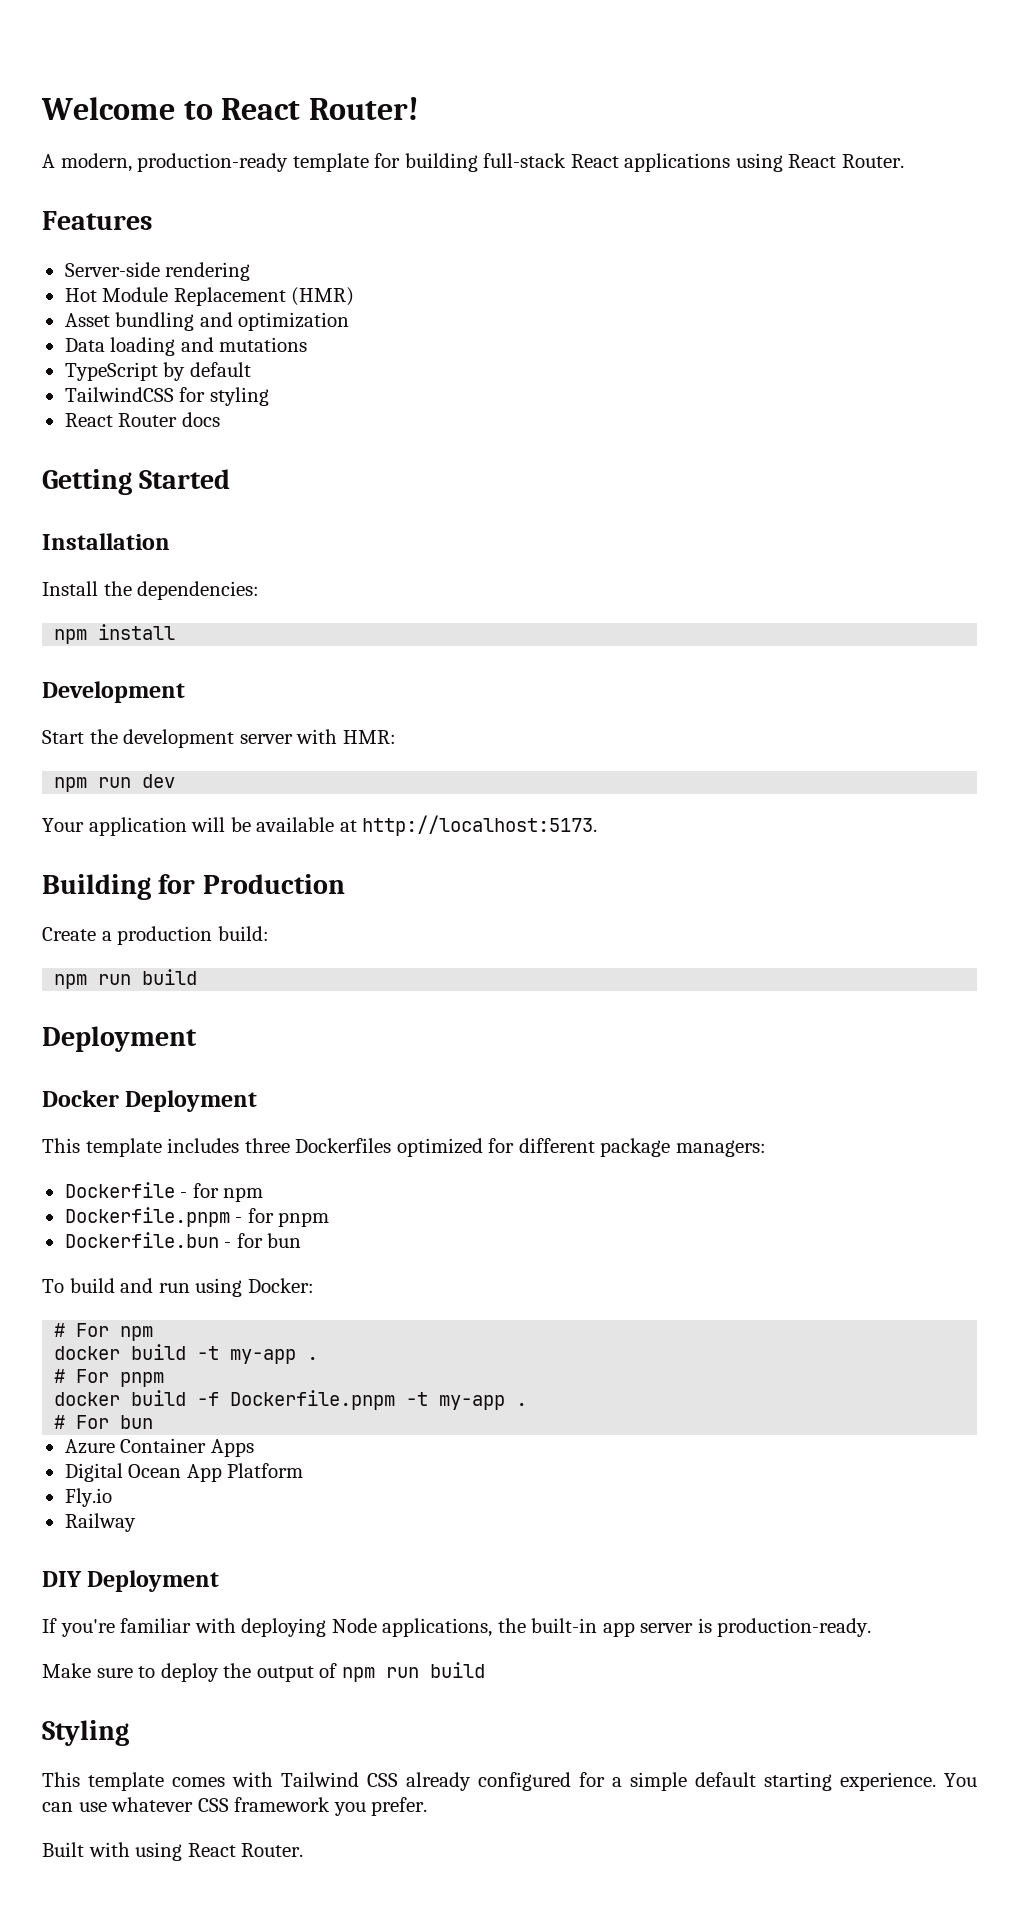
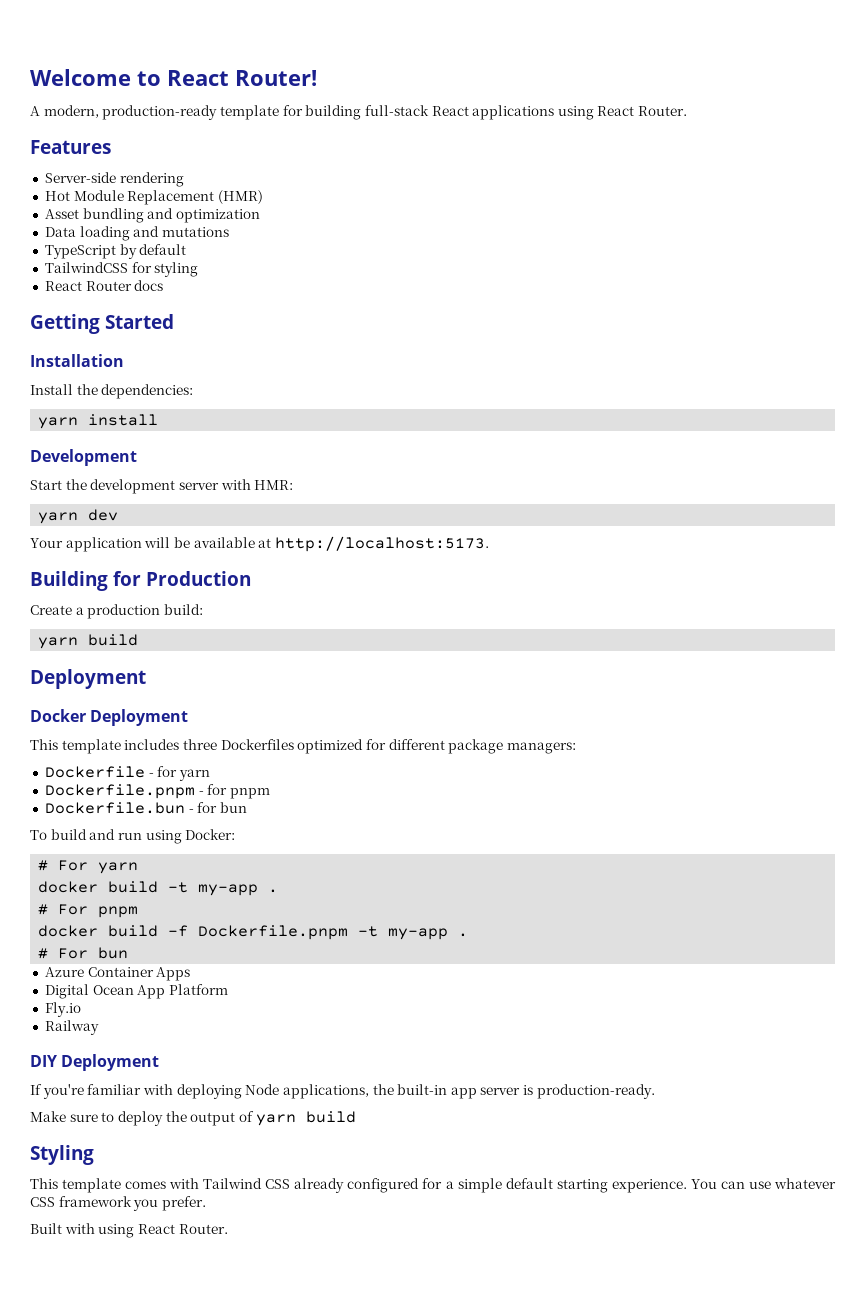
[54,629,88,644] npm -> [38,417,79,429] yarn
[54,777,132,792] npm run -> [38,512,79,524] yarn
[54,974,132,989] npm run -> [38,637,79,649] yarn
[223,1187,264,1202] npm -> [178,769,210,781] yarn
[120,1326,154,1341] npm -> [98,862,139,874] yarn
[341,1667,419,1682] npm run -> [255,1114,296,1126] yarn

